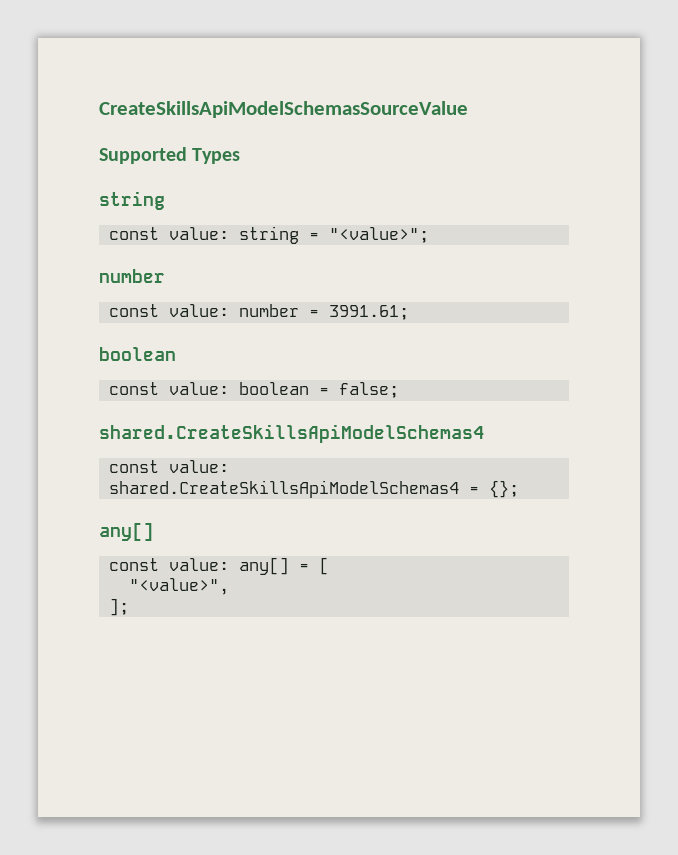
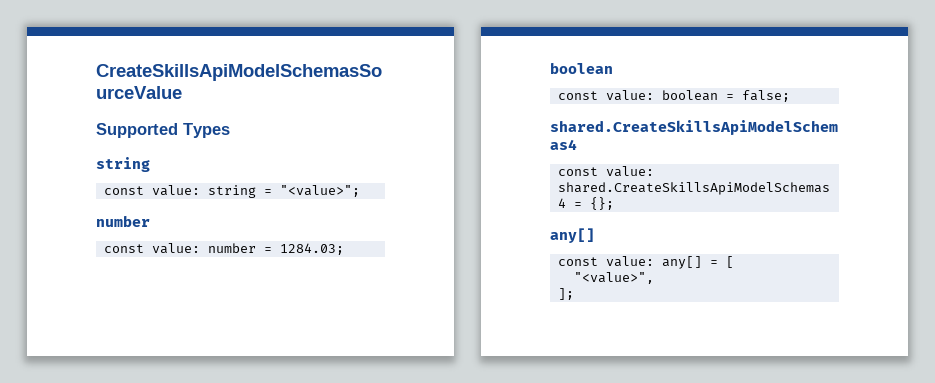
[329,305,410,320] 3991.61; -> [279,243,344,255] 1284.03;

